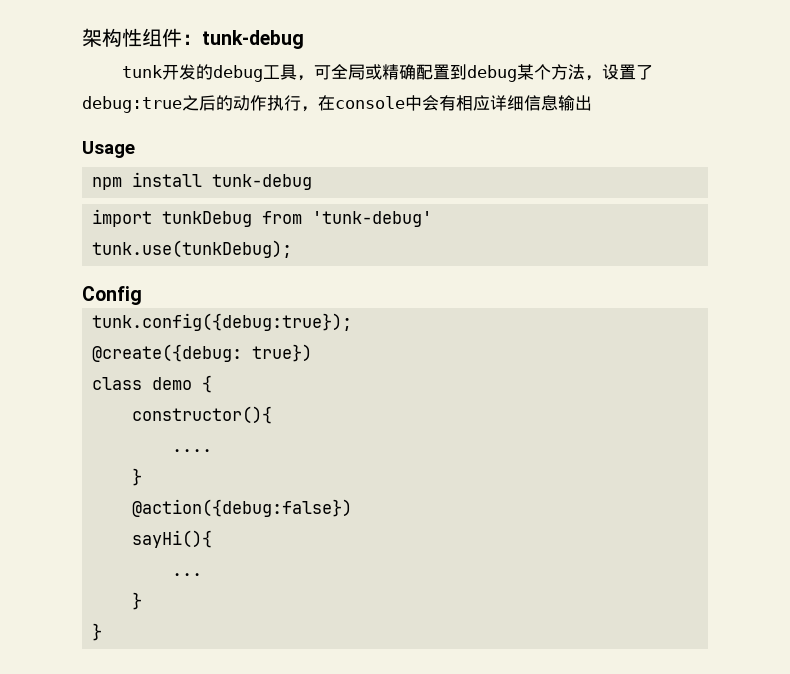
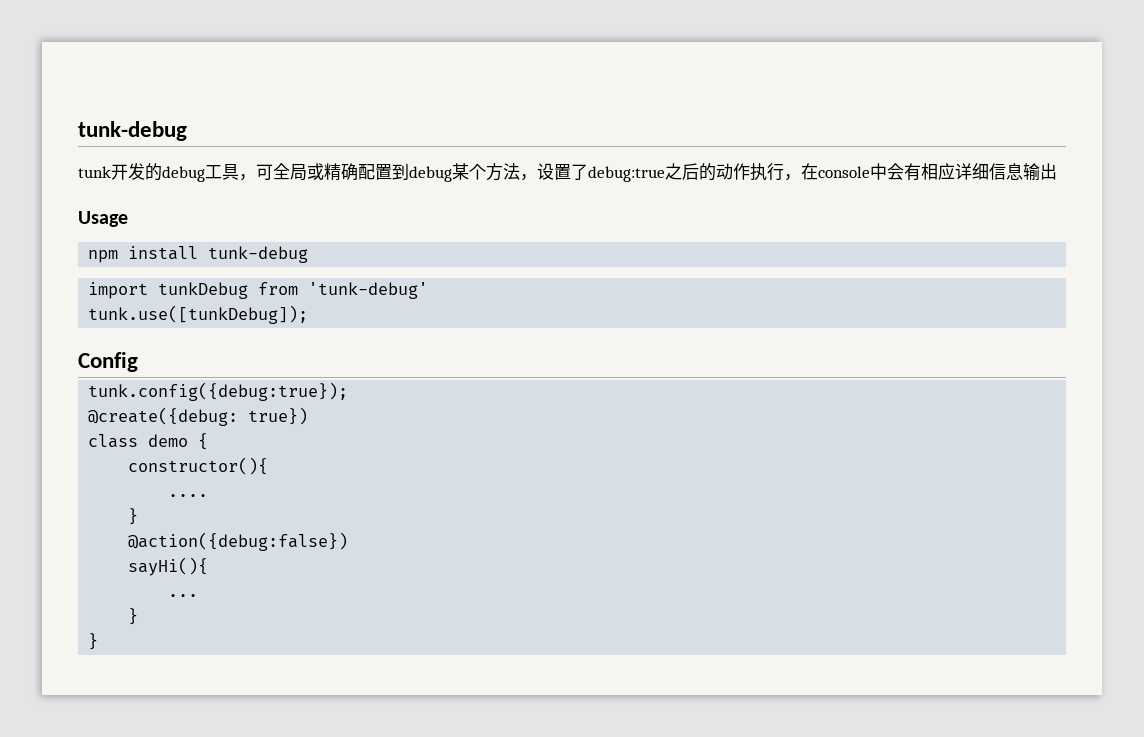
[82,28,202,47] 架构性组件： -> (78, 131) none
[92,240,293,258] tunk.use(tunkDebug); -> [88,305,309,324] tunk.use([tunkDebug]);

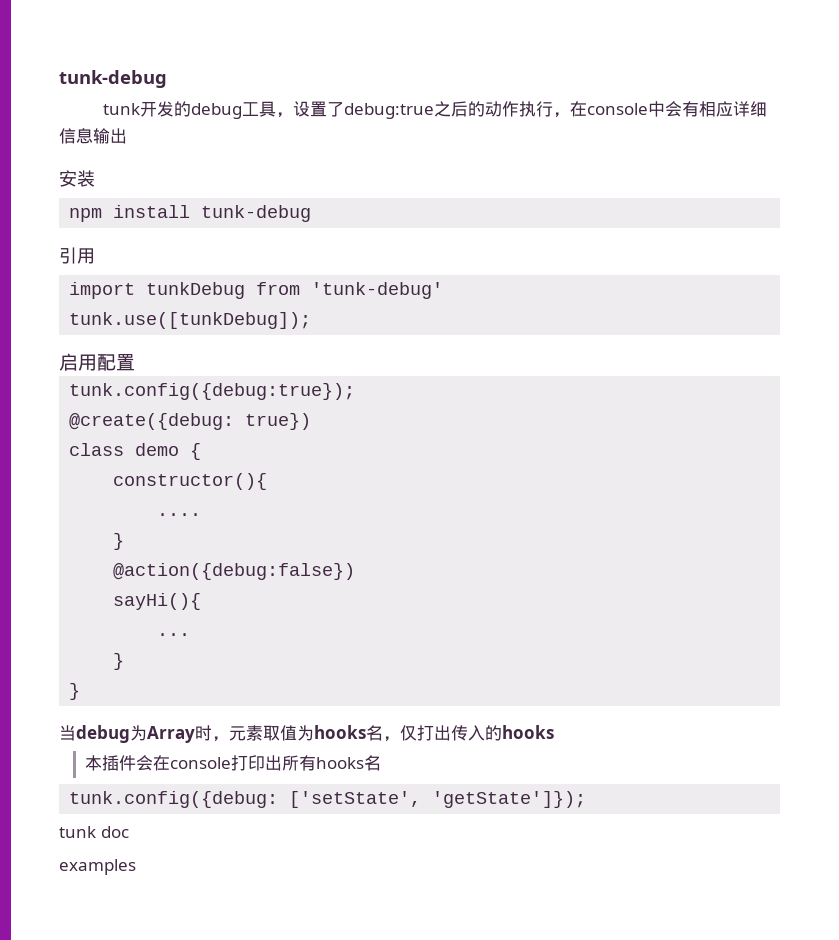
[256,163,537,182] 可全局或精确配置到debug某个方法， -> (294, 115) none
[78,211,128,227] Usage -> [59,170,95,187] 安装
(309, 254) none -> [59,247,95,264] // 引用
[78,352,138,372] Config -> [59,353,135,371] 启用配置
(99, 641) none -> [59,725,554,743] [85,755,382,771] [69,791,587,808] [59,826,129,838] [59,859,136,875] // 当debug为Array时，元素取值为hooks名，仅打出传入的hooks // 本插件会在console打印出所有hooks名 // tunk.config({debug: ['setState', 'getState']}); // tunk doc // examples

